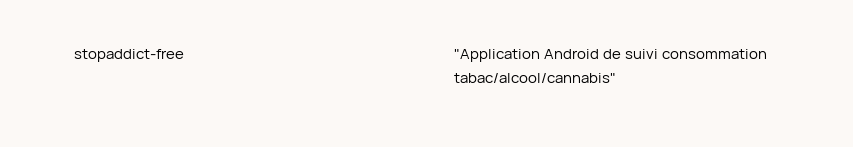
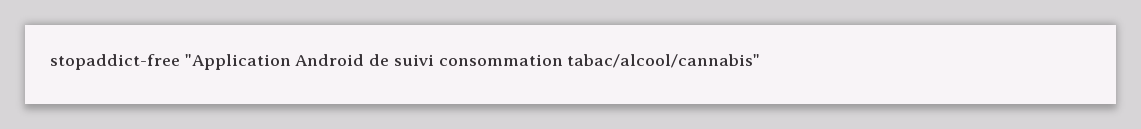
(184, 55) // -> (180, 62) none

